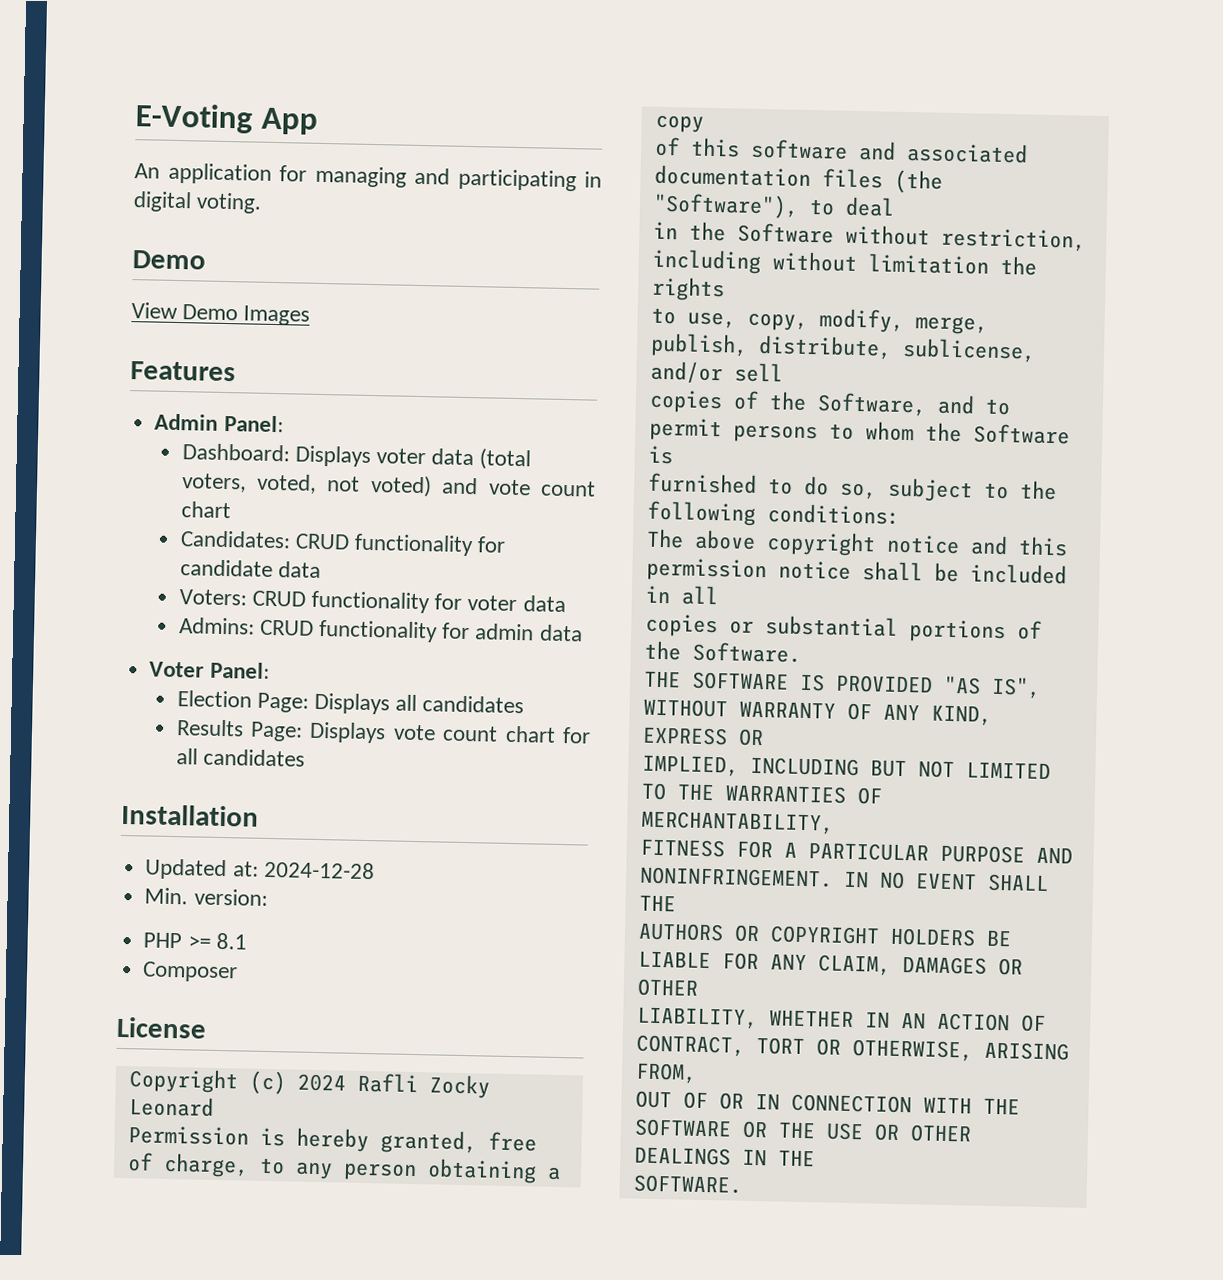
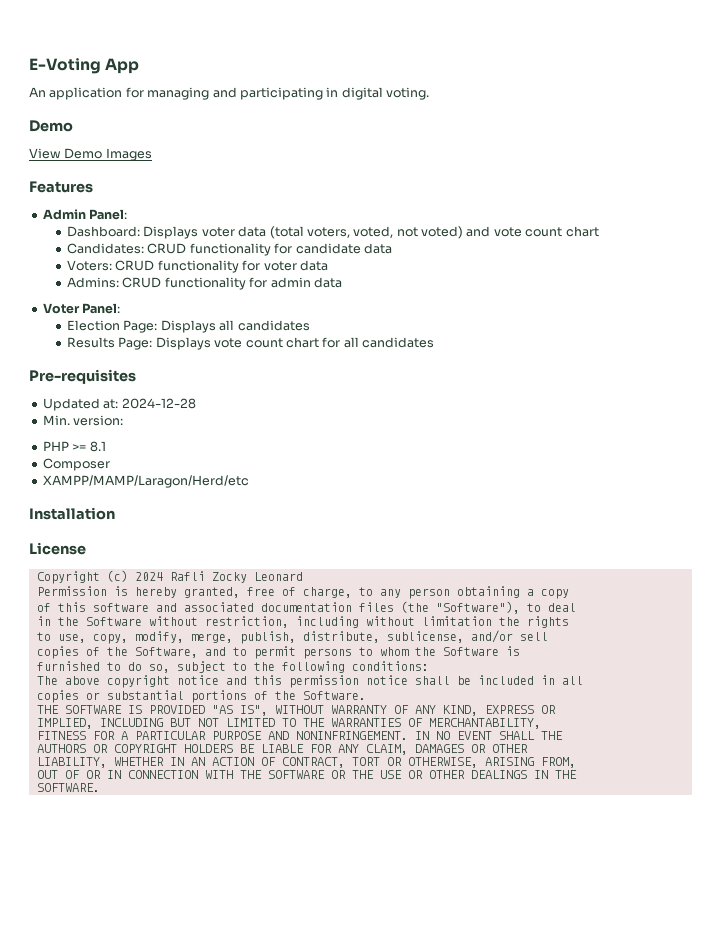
[121,803,259,827] Installation -> [29,369,136,384] Pre-requisites
(239, 972) none -> [42,475,249,488] [29,507,115,520] // XAMPP/MAMP/Laragon/Herd/etc // Installation

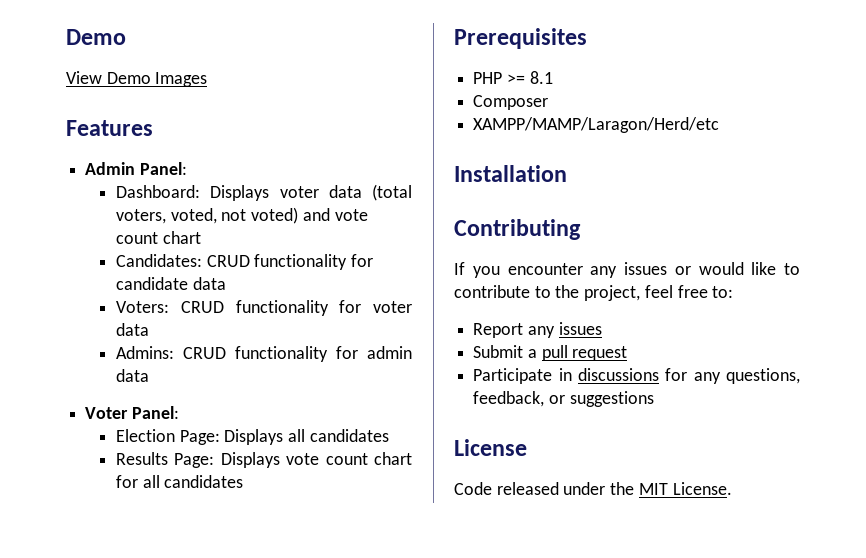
[29,58,140,74] [29,87,429,100] E-Voting App // An application for managing and participating in digital voting. // -> (66, 37) none
[29,369,136,384] [42,398,196,411] [42,415,124,426] Pre-requisites // Updated at: 2024-12-28 // Min. version: -> [454,28,587,49] Prerequisites
[29,542,86,555] [36,570,303,584] [36,586,569,599] [36,601,576,614] [36,616,569,628] [36,630,548,644] [36,646,520,659] [36,661,429,673] [36,675,583,688] [36,690,366,703] [36,705,556,716] [36,718,541,729] [36,731,563,740] [36,744,528,755] [36,757,576,768] [36,770,577,779] [36,783,100,792] License // Copyright (c) 2024 Rafli Zocky Leonard // Permission is hereby granted, free of charge, to any person obtaining a copy // of this software and associated documentation files (the "Software"), to deal // in the Software without restriction, including without limitation the rights // to use, copy, modify, merge, publish, distribute, sublicense, and/or sell // copies of the Software, and to permit persons to whom the Software is // furnished to do so, subject to the following conditions: // The above copyright notice and this permission notice shall be included in all // copies or substantial portions of the Software. // THE SOFTWARE IS PROVIDED "AS IS", WITHOUT WARRANTY OF ANY KIND, EXPRESS OR // IMPLIED, INCLUDING BUT NOT LIMITED TO THE WARRANTIES OF MERCHANTABILITY, // FITNESS FOR A PARTICULAR PURPOSE AND NONINFRINGEMENT. IN NO EVENT SHALL THE // AUTHORS OR COPYRIGHT HOLDERS BE LIABLE FOR ANY CLAIM, DAMAGES OR OTHER // LIABILITY, WHETHER IN AN ACTION OF CONTRACT, TORT OR OTHERWISE, ARISING FROM, // OUT OF OR IN CONNECTION WITH THE SOFTWARE OR THE USE OR OTHER DEALINGS IN THE // SOFTWARE. -> [454,219,581,240] [454,262,800,278] [454,285,734,301] [473,322,602,338] [473,345,628,361] [473,368,800,384] [473,391,654,407] [454,439,527,456] [454,482,732,495] Contributing // If you encounter any issues or would like to contribute to the project, feel free to: // Report any issues // Submit a pull request // Participate in discussions for any questions, feedback, or suggestions // License // Code released under the MIT License.

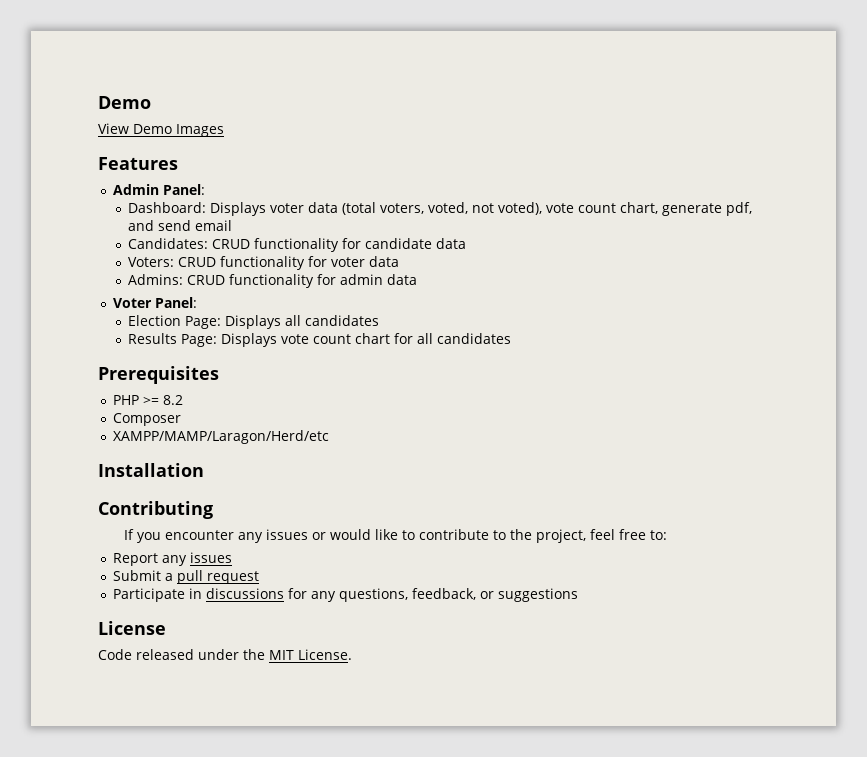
[251,207,368,224] [116,231,201,244] voted) and vote count chart -> [497,202,752,216] [127,220,232,231] voted), vote count chart, generate pdf, and send email
[529,71,553,84] 8.1 -> [162,395,183,405] 8.2

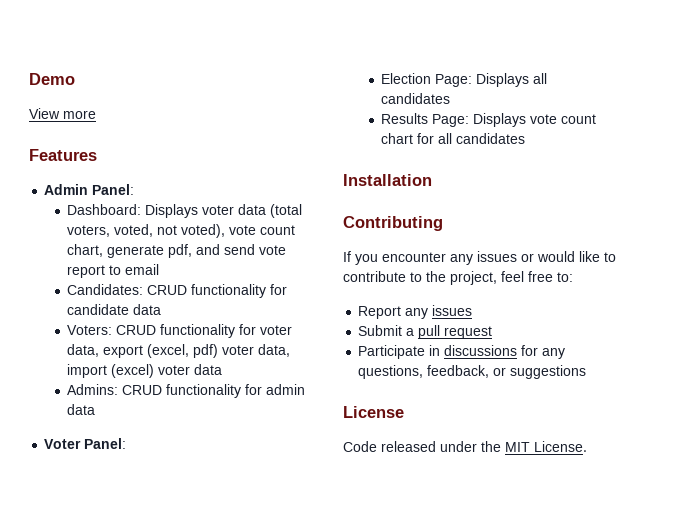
[133,124,224,137] Demo Images -> [63,110,96,119] more
(191, 225) none -> [259,245,287,255] [67,265,122,278] vote report to
(365, 262) none -> [67,344,291,358] [67,364,191,378] data, export (excel, pdf) voter data, import (excel) voter
[98,366,219,384] [112,395,183,405] [112,413,181,426] [112,430,329,444] // Prerequisites // PHP >= 8.2 // Composer // XAMPP/MAMP/Laragon/Herd/etc -> (526, 138) none

